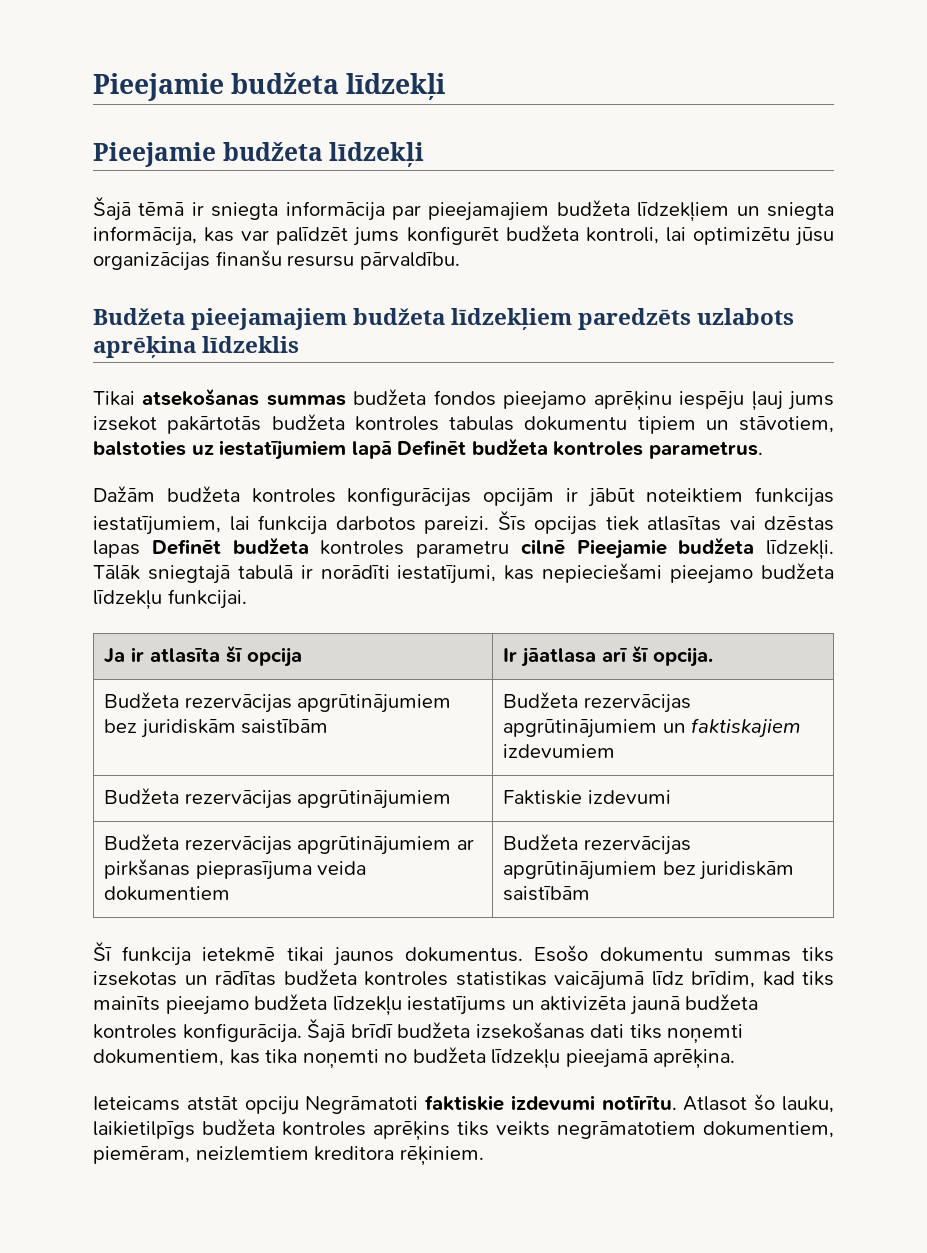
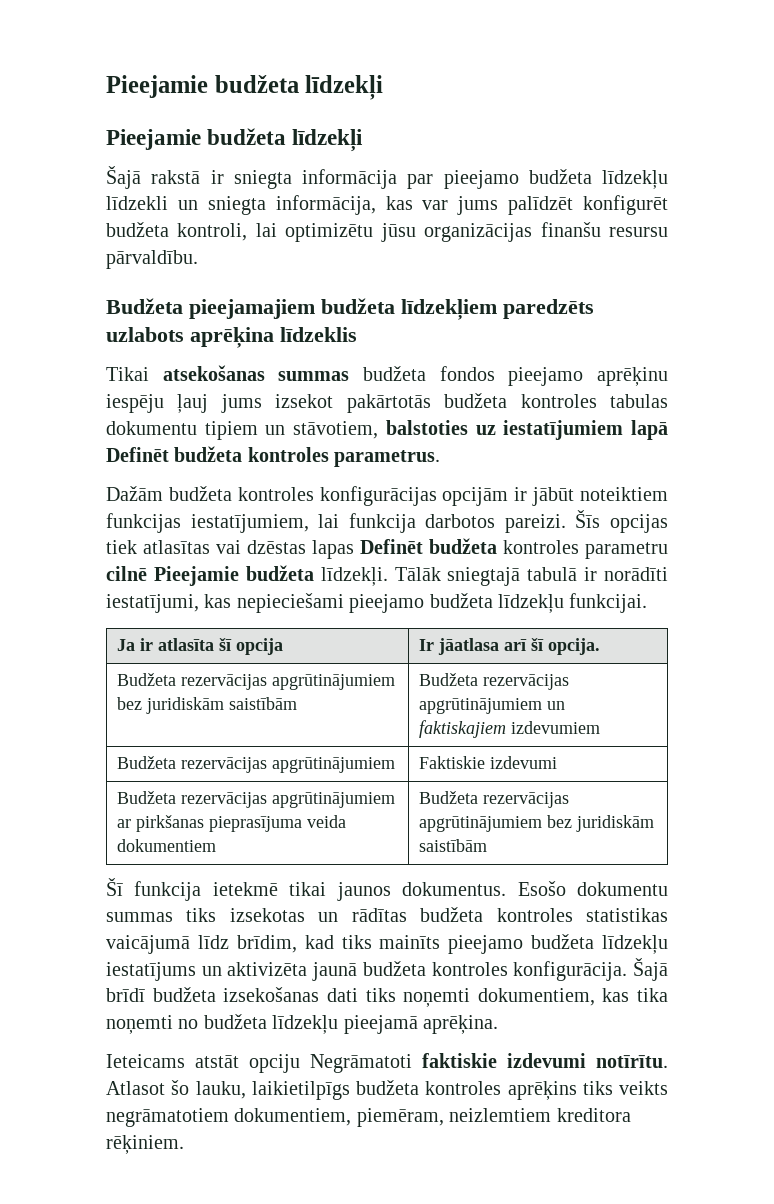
[138,202,185,216] tēmā -> [151,170,201,184] rakstā
[428,200,730,222] pieejamajiem budžeta līdzekļiem -> [443,169,668,189] [106,196,168,210] pieejamo budžeta līdzekļu līdzekli
[276,227,400,246] palīdzēt jums -> [457,196,574,215] jums palīdzēt

